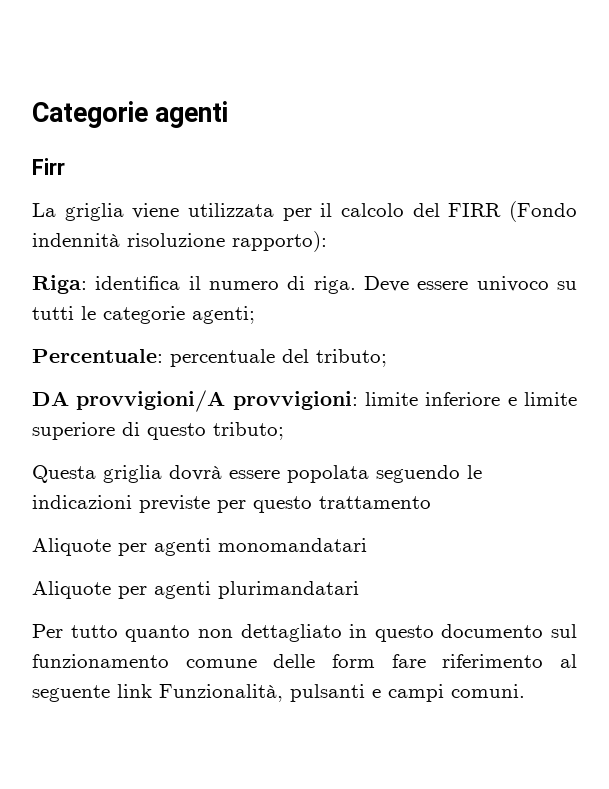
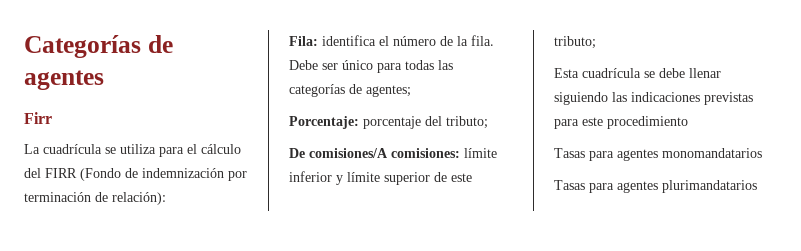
[32,101,229,128] Categorie agenti -> [24,35,173,58] [24,70,104,90] Categorías de agentes
[64,201,577,222] [32,231,327,252] [32,275,577,294] [32,306,255,324] [32,349,387,367] [32,390,577,412] [32,422,284,440] [32,465,482,483] [32,495,431,513] [32,538,367,556] [32,581,359,599] [32,624,577,642] [32,654,577,668] [32,684,525,702] griglia viene utilizzata per il calcolo del FIRR (Fondo indennità risoluzione rapporto): // Riga: identifica il numero di riga. Deve essere univoco su tutti le categorie agenti; // Percentuale: percentuale del tributo; // DA provvigioni/A provvigioni: limite inferiore e limite superiore di questo tributo; // Questa griglia dovrà essere popolata seguendo le indicazioni previste per questo trattamento // Aliquote per agenti monomandatari // Aliquote per agenti plurimandatari // Per tutto quanto non dettagliato in questo documento sul funzionamento comune delle form fare riferimento al seguente link Funzionalità, pulsanti e campi comuni. -> [43,144,241,157] [24,168,247,181] [24,192,166,205] [289,35,494,46] [289,60,453,73] [289,84,411,97] [289,116,488,129] [289,148,497,158] [289,171,472,185] [554,36,596,49] [554,68,721,78] [554,92,753,105] [554,116,688,129] [554,148,762,161] [554,180,757,193] cuadrícula se utiliza para el cálculo del FIRR (Fondo de indemnización por terminación de relación): // Fila: identifica el número de la fila. Debe ser único para todas las categorías de agentes; // Porcentaje: porcentaje del tributo; // De comisiones/A comisiones: límite inferior y límite superior de este tributo; // Esta cuadrícula se debe llenar siguiendo las indicaciones previstas para este procedimiento // Tasas para agentes monomandatarios // Tasas para agentes plurimandatarios

